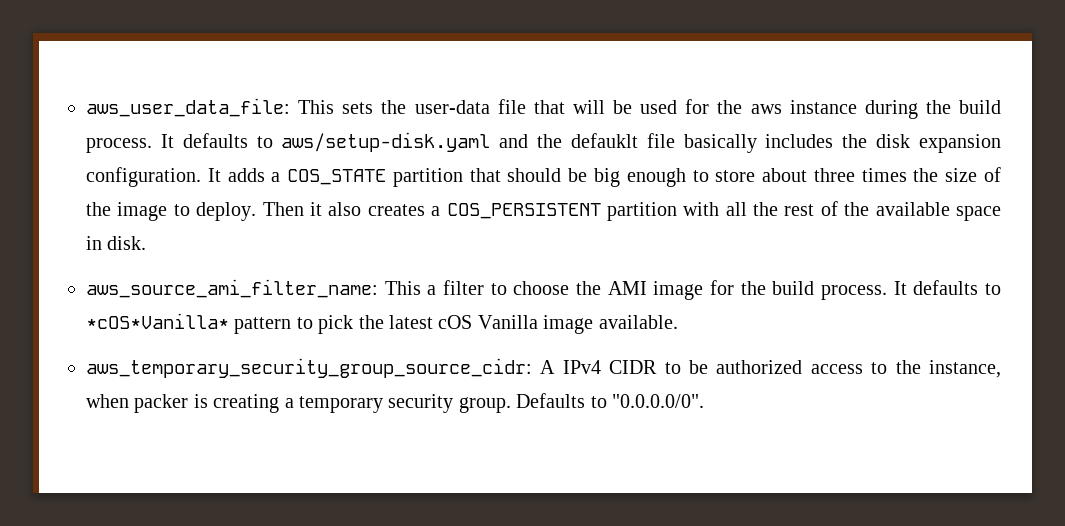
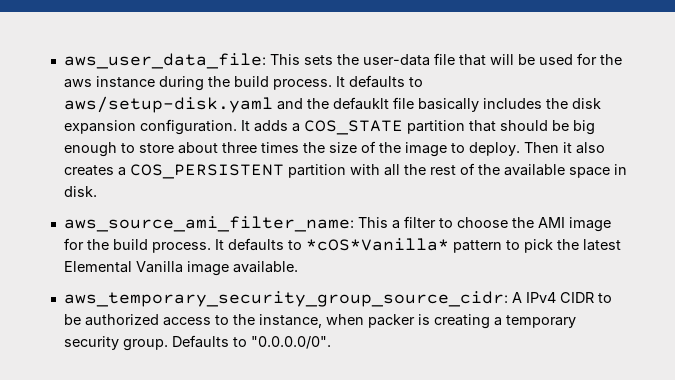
[438,315,473,329] cOS -> [63,261,132,273] Elemental

